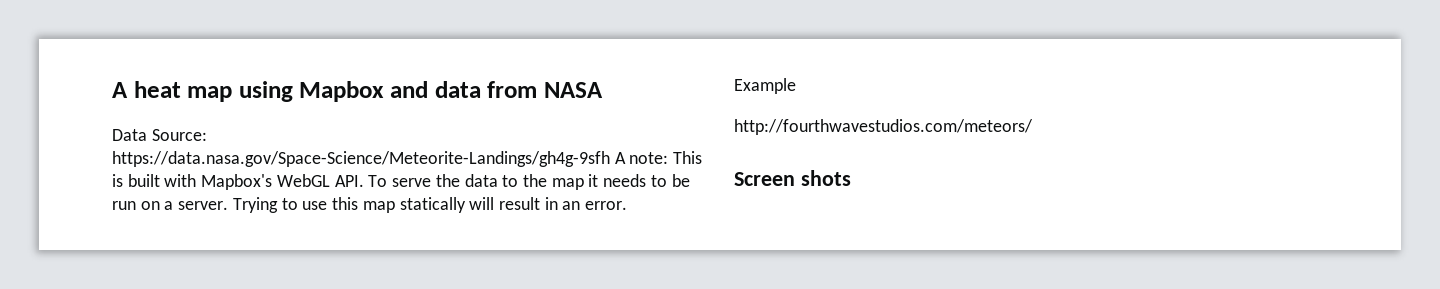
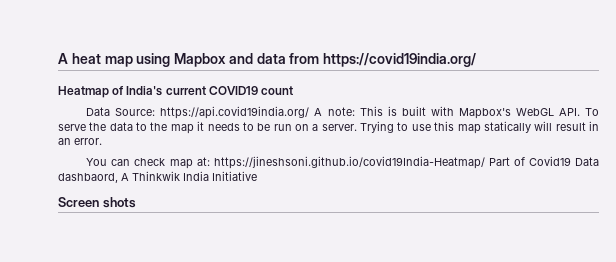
[543,82,603,98] NASA -> [323,53,477,67] [58,86,294,98] https://covid19india.org/ // Heatmap of India's current COVID19 count
[112,151,610,167] https://data.nasa.gov/Space-Science/Meteorite-Landings/gh4g-9sfh -> [160,106,310,119] https://api.covid19india.org/
[734,78,796,94] [734,119,1033,135] Example // http://fourthwavestudios.com/meteors/ -> [86,156,599,169] [58,171,257,183] You can check map at: https://jineshsoni.github.io/covid19India-Heatmap/ Part of Covid19 Data dashbaord, A Thinkwik India Initiative

